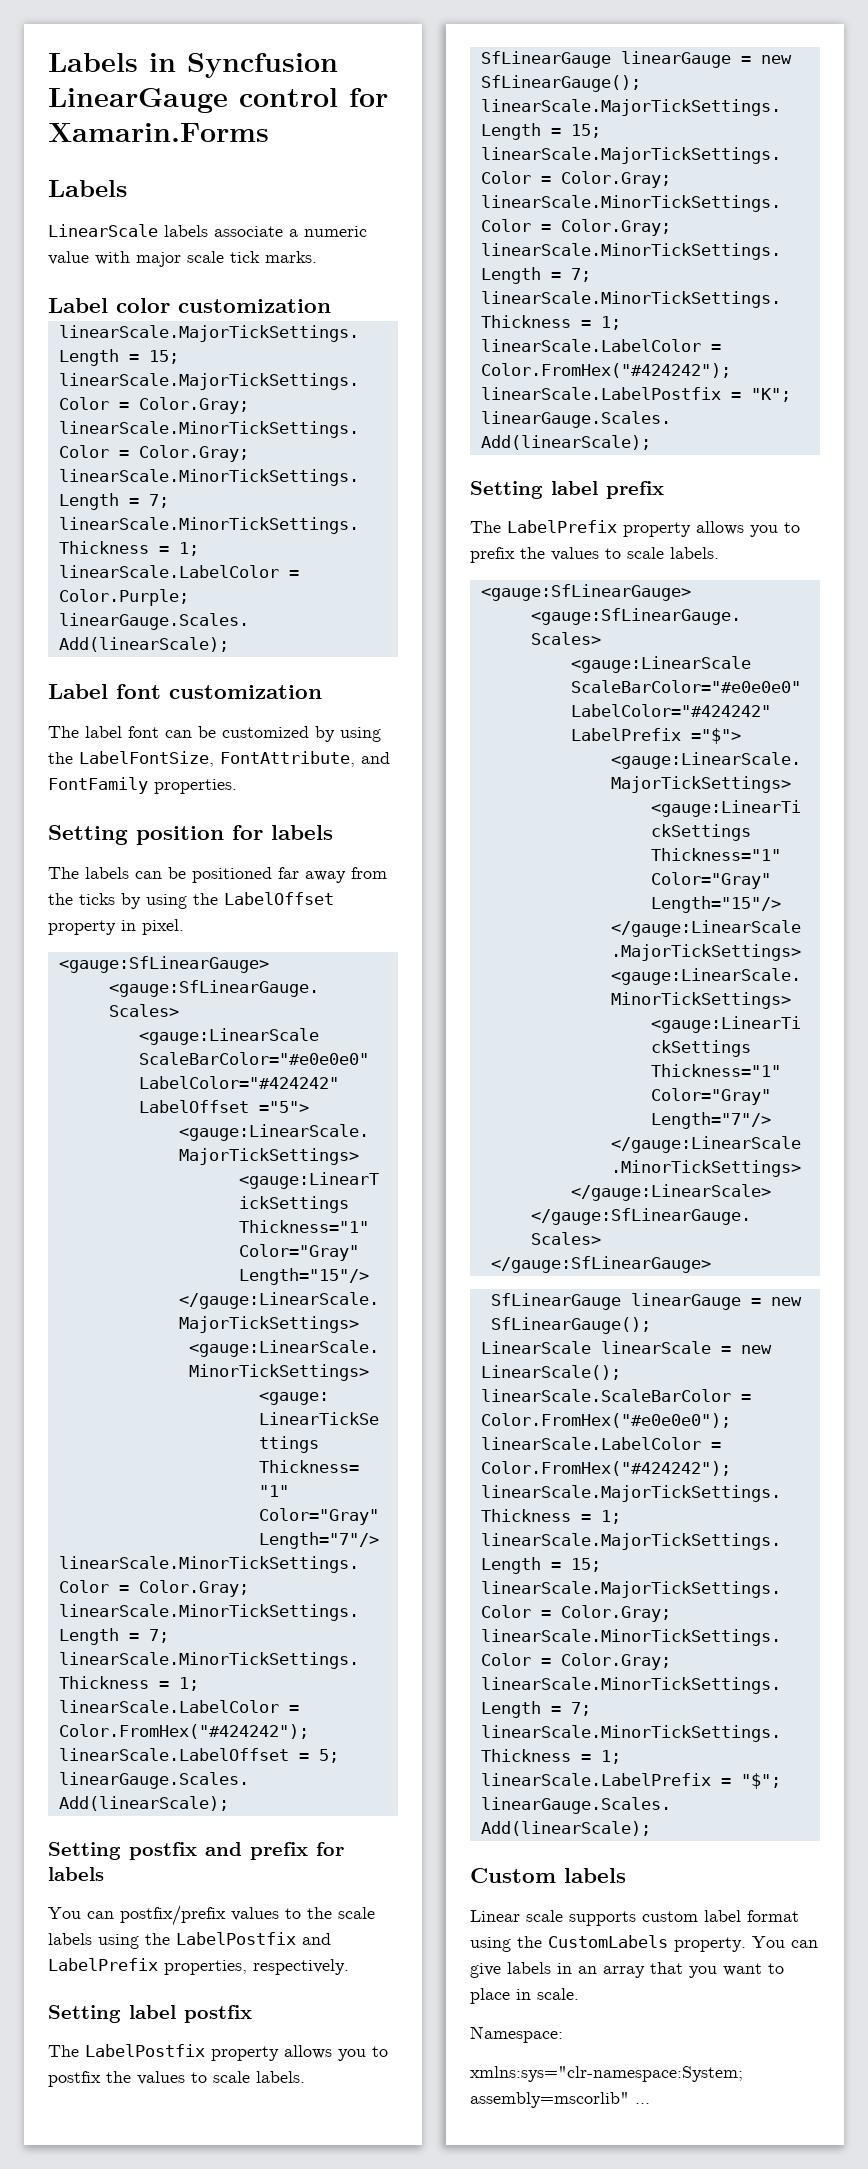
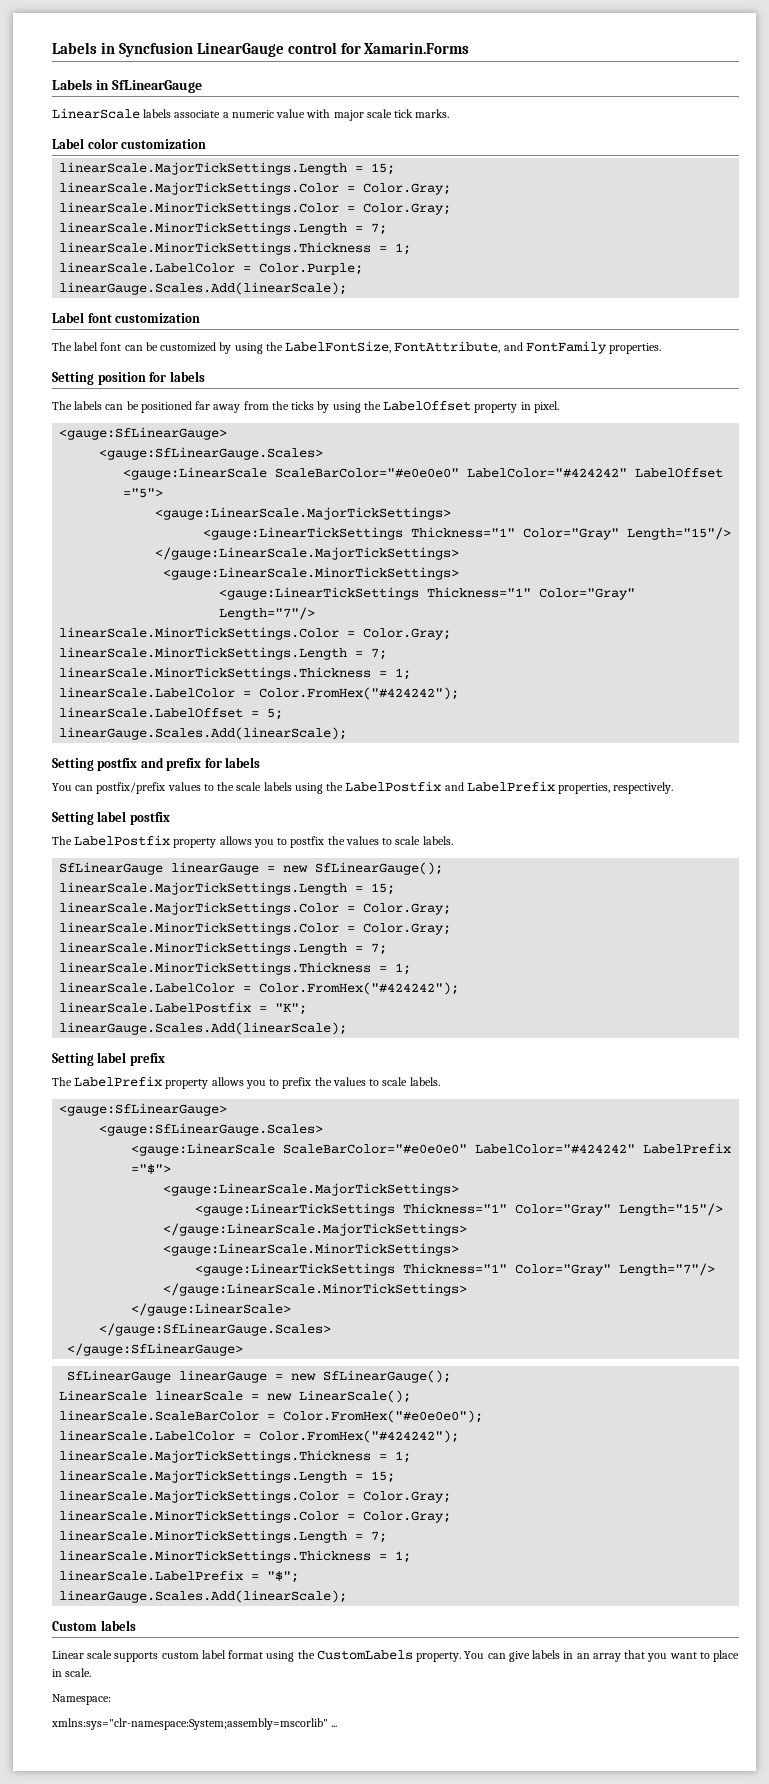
(127, 188) none -> [95,80,202,93] in SfLinearGauge

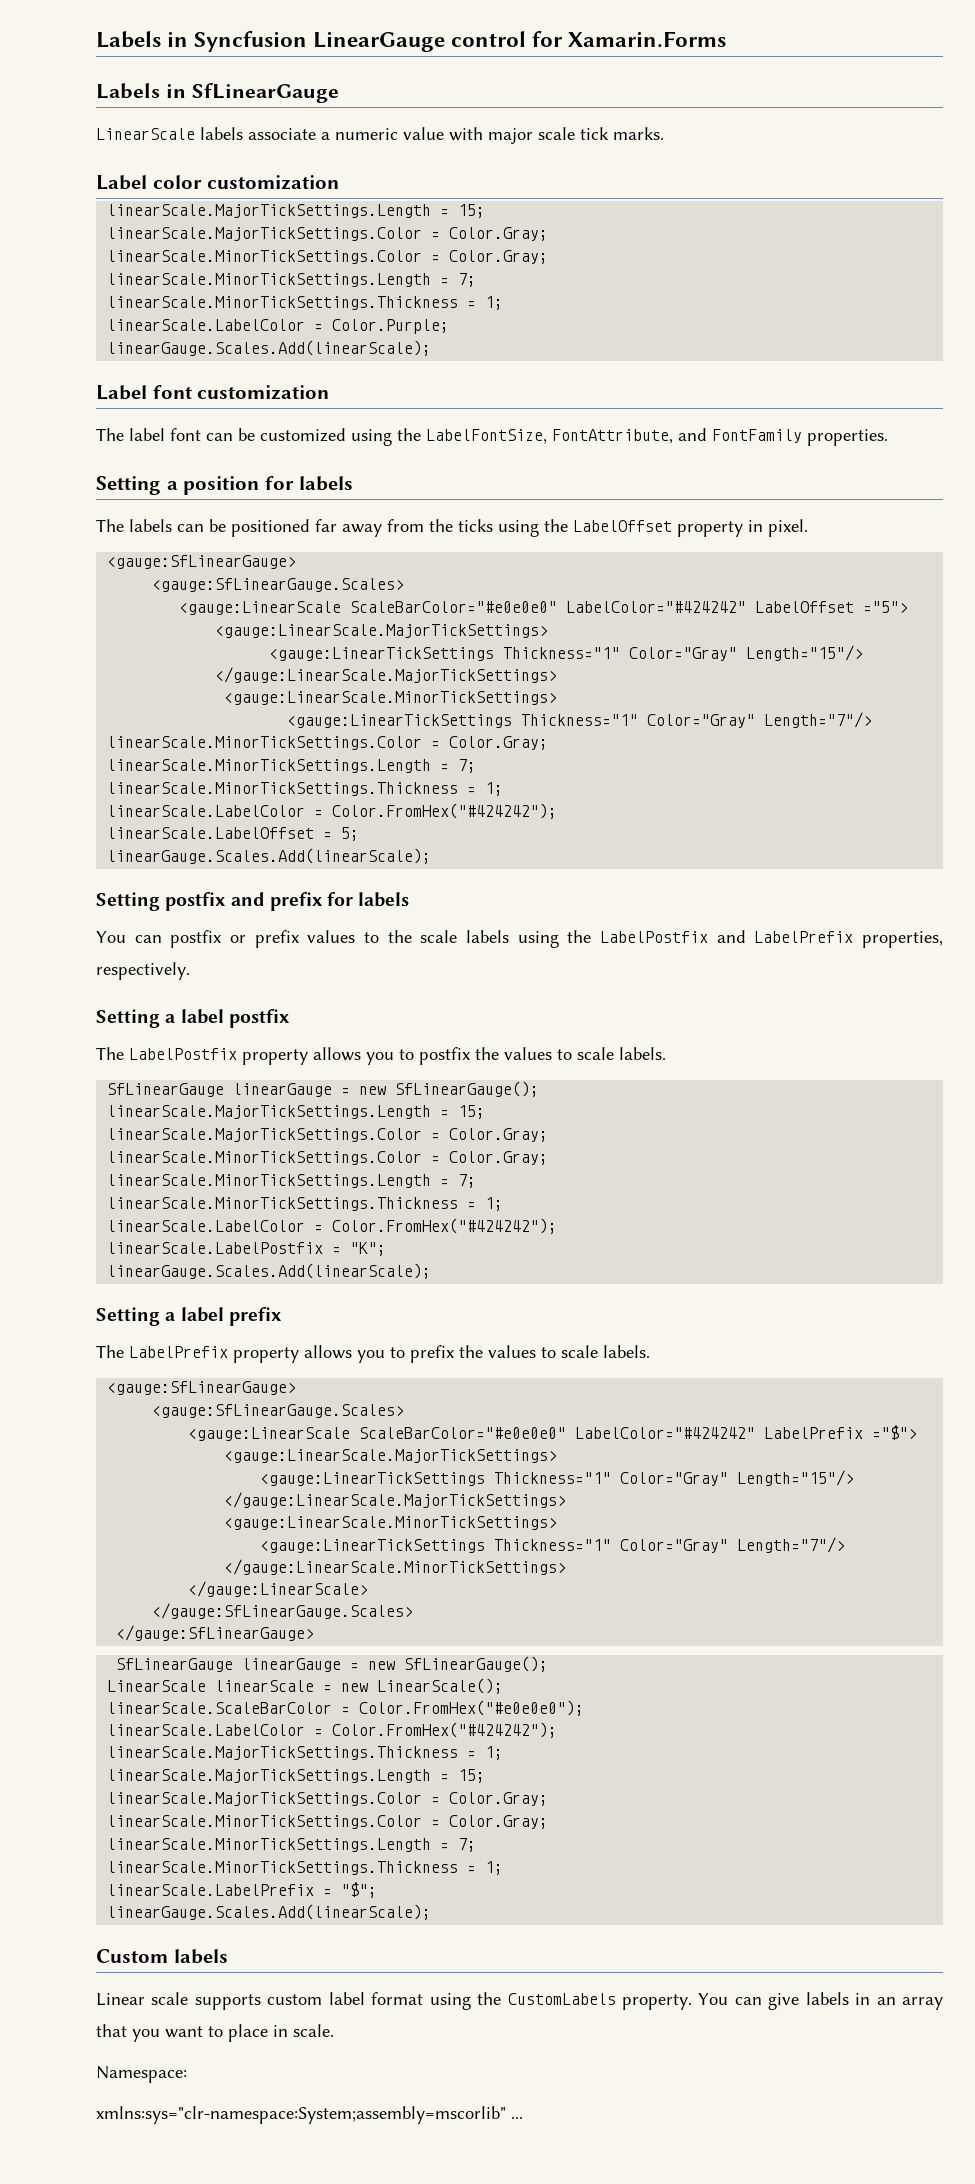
[219,342,232,354] by -> (346, 435) none
(94, 378) none -> [166,481,178,490] a
[317,401,330,413] by -> (493, 525) none
[96,782,166,794] postfix/prefix -> [170,930,299,948] postfix or prefix
(94, 818) none -> [165,1014,176,1023] a
(94, 1059) none -> [165,1312,176,1321] a

